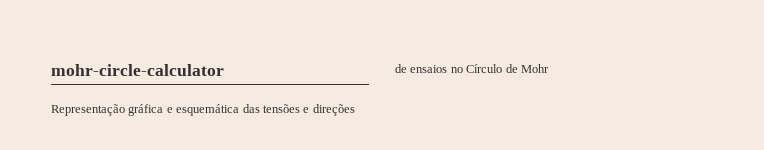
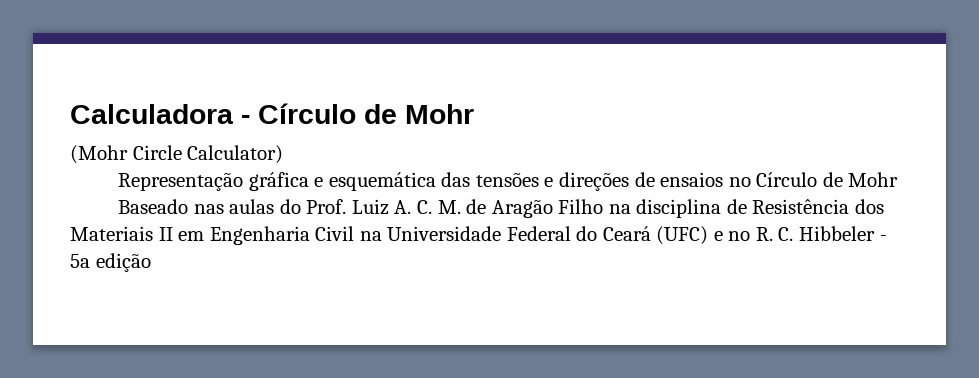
[51,64,224,76] mohr-circle-calculator -> [70,103,474,124] [70,145,284,164] Calculadora - Círculo de Mohr // (Mohr Circle Calculator)
(549, 68) none -> [118,199,884,218] [70,226,887,245] [70,253,151,272] // Baseado nas aulas do Prof. Luiz A. C. M. de Aragão Filho na disciplina de Resistência dos Materiais II em Engenharia Civil na Universidade Federal do Ceará (UFC) e no R. C. Hibbeler - 5a edição

